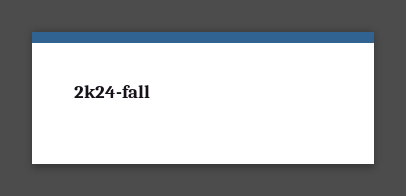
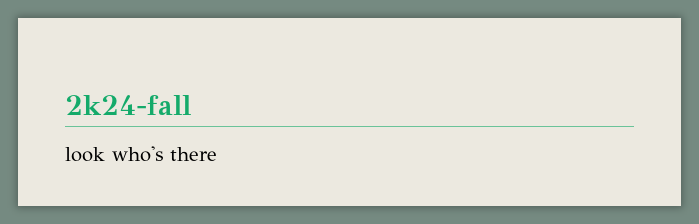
(150, 91) none -> [65,146,217,162] // look who's there

